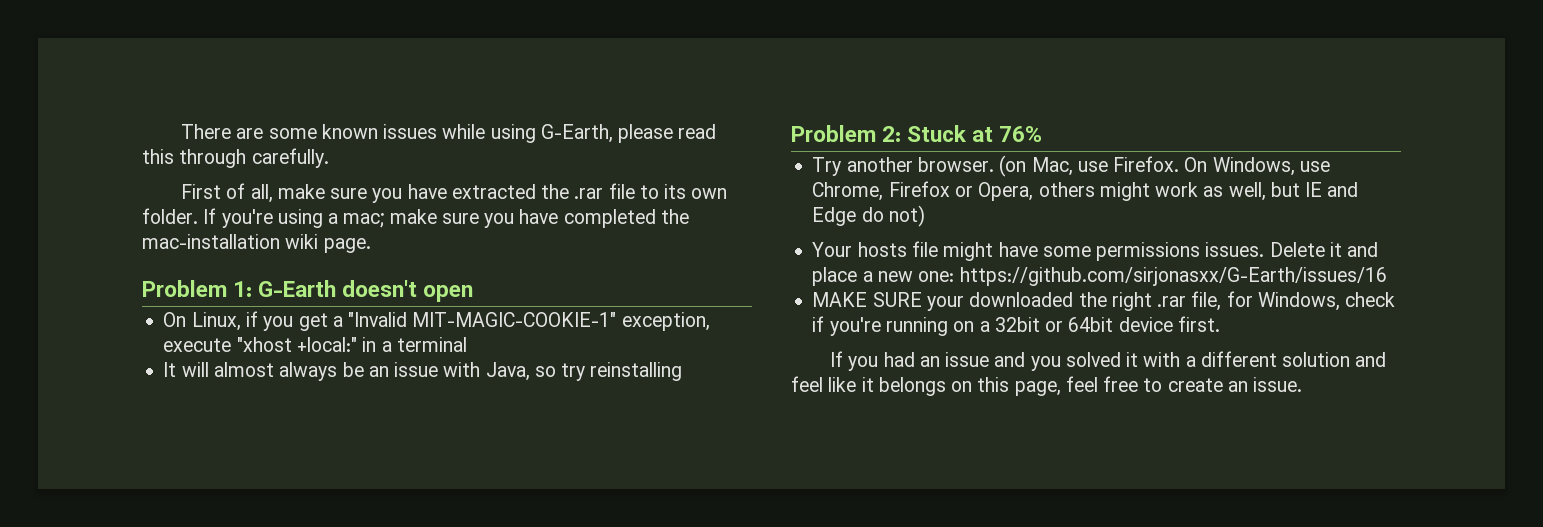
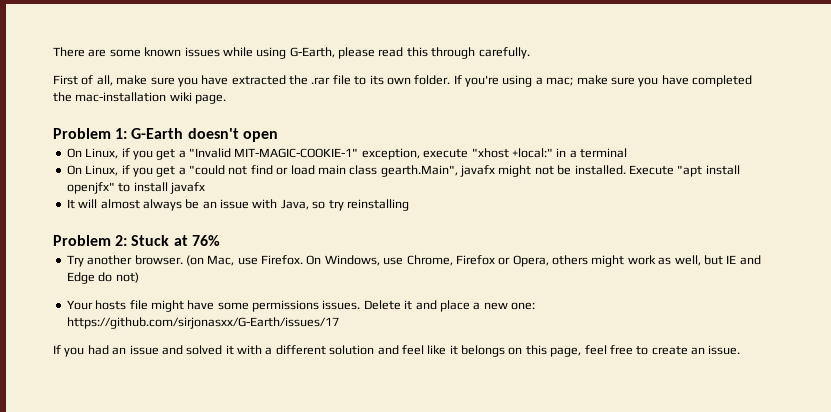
(467, 344) none -> [66,165,740,177] [66,182,205,194] // On Linux, if you get a "could not find or load main class gearth.Main", javafx might not be installed. Execute "apt install openjfx" to install javafx
[959,267,1387,286] [812,291,1396,311] [812,316,1220,336] https://github.com/sirjonasxx/G-Earth/issues/16 // MAKE SURE your downloaded the right .rar file, for Windows, check if you're running on a 32bit or 64bit device first. -> [66,317,339,329] https://github.com/sirjonasxx/G-Earth/issues/17
[1030,356,1061,371] you -> (183, 350) none

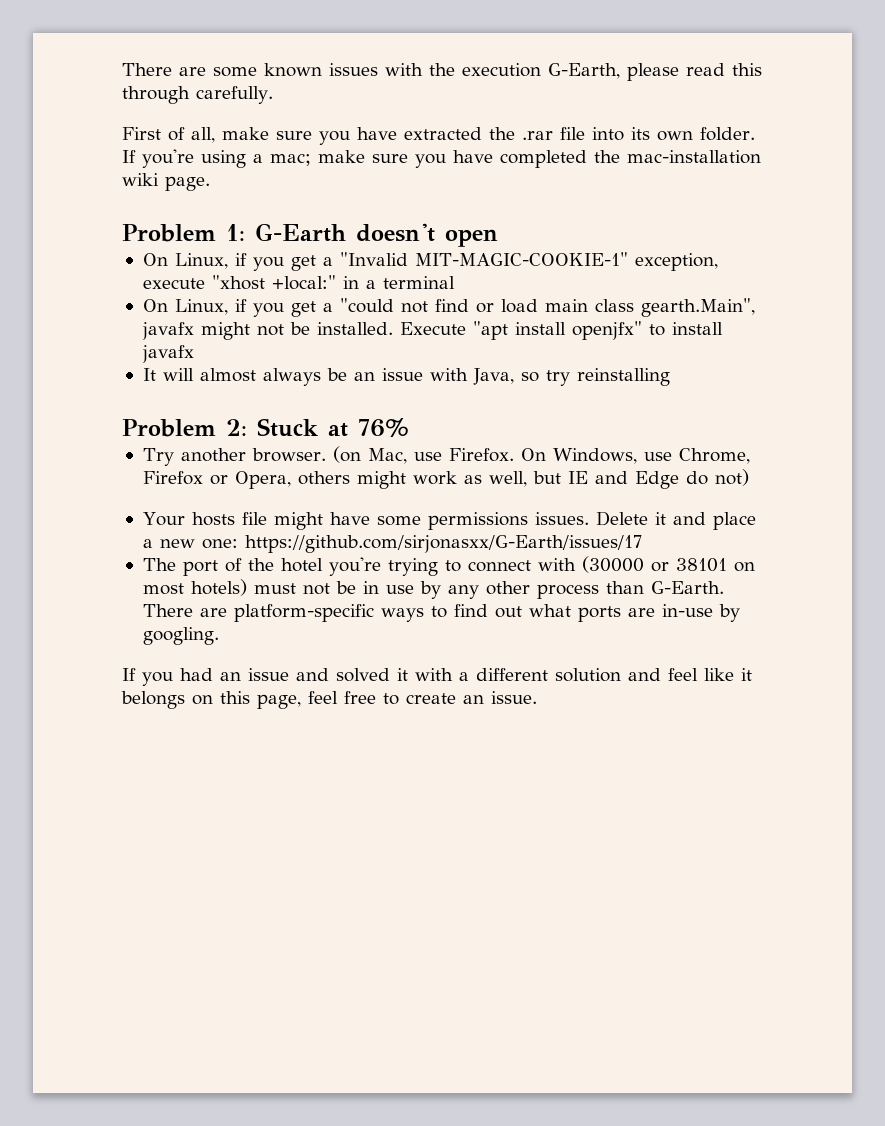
[222,47,287,59] while using -> [385,63,541,77] with the execution
[354,76,367,85] to -> [592,127,624,141] into
(339, 323) none -> [142,556,755,576] [142,579,724,599] [142,604,740,622] [142,627,219,645] // The port of the hotel you're trying to connect with (30000 or 38101 on most hotels) must not be in use by any other process than G-Earth. There are platform-specific ways to find out what ports are in-use by googling.

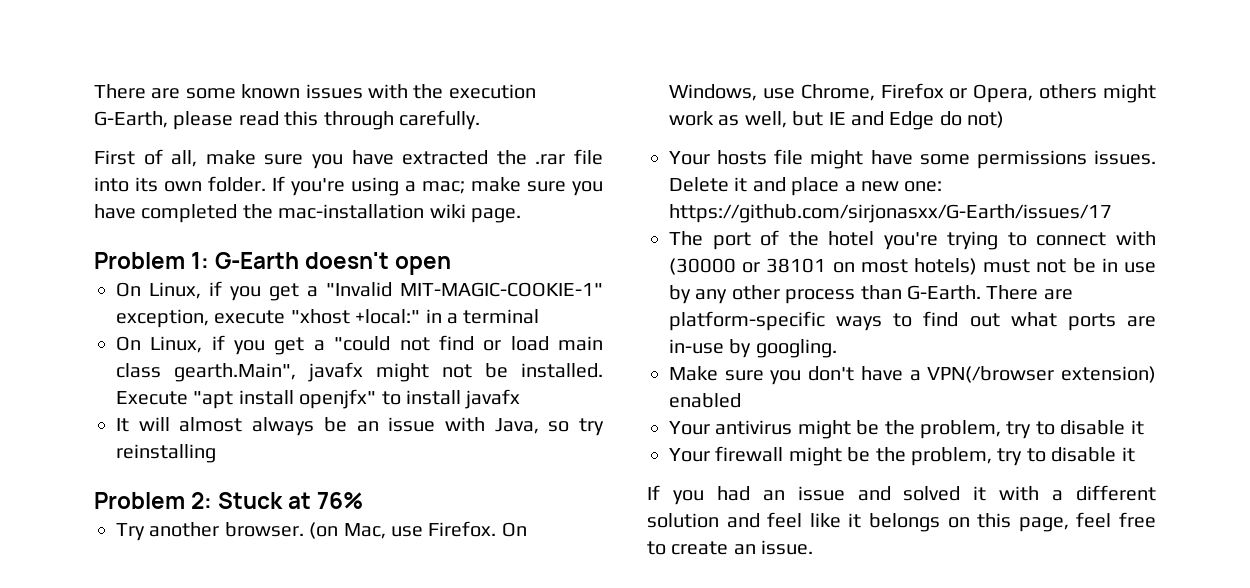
(219, 636) none -> [669,366,1156,385] [669,393,741,408] [669,420,1144,439] [669,446,1135,466] // Make sure you don't have a VPN(/browser extension) enabled // Your antivirus might be the problem, try to disable it // Your firewall might be the problem, try to disable it

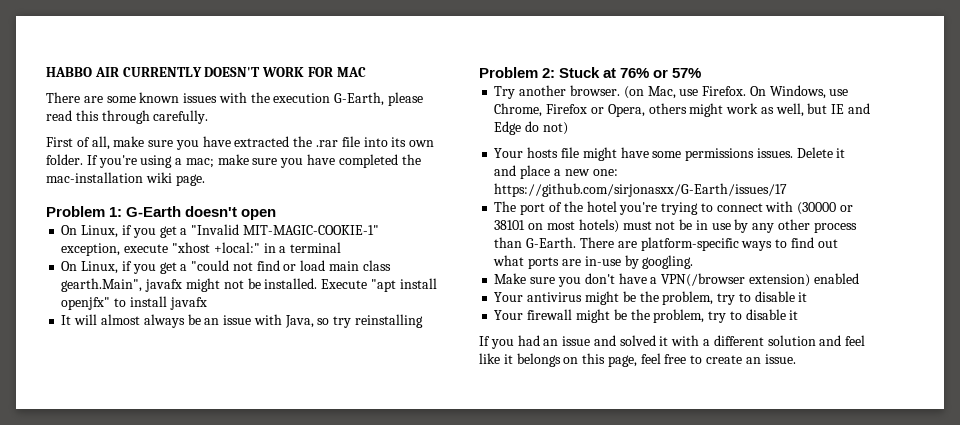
(94, 91) none -> [46,67,366,77] HABBO AIR CURRENTLY DOESN'T WORK FOR MAC //
(364, 500) none -> [653,68,702,78] or 57%

